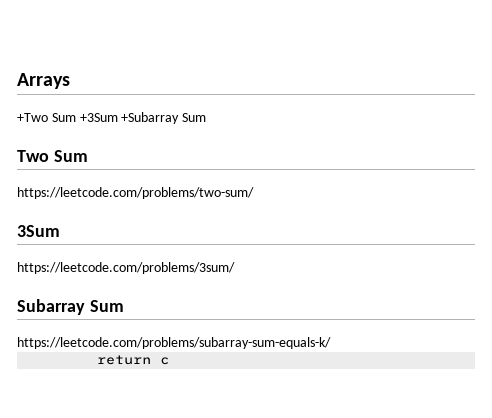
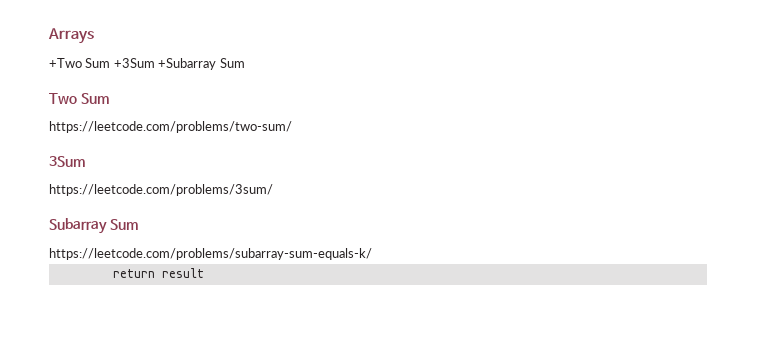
[160,357,170,365] c -> [161,268,204,278] result

